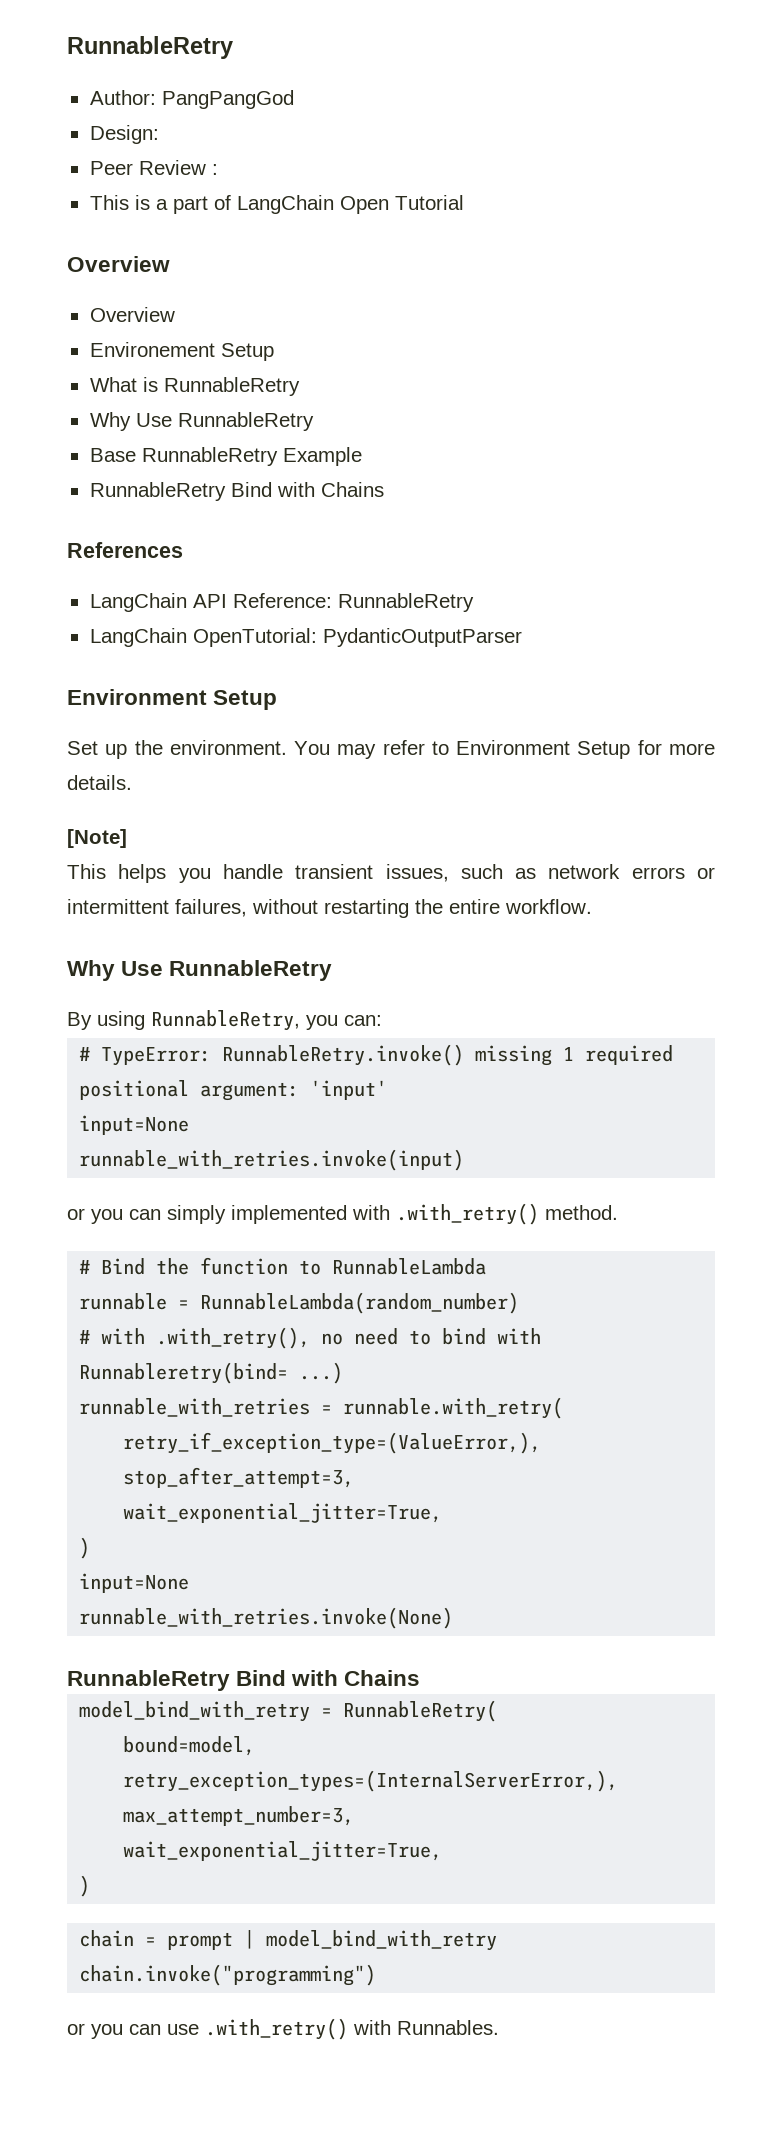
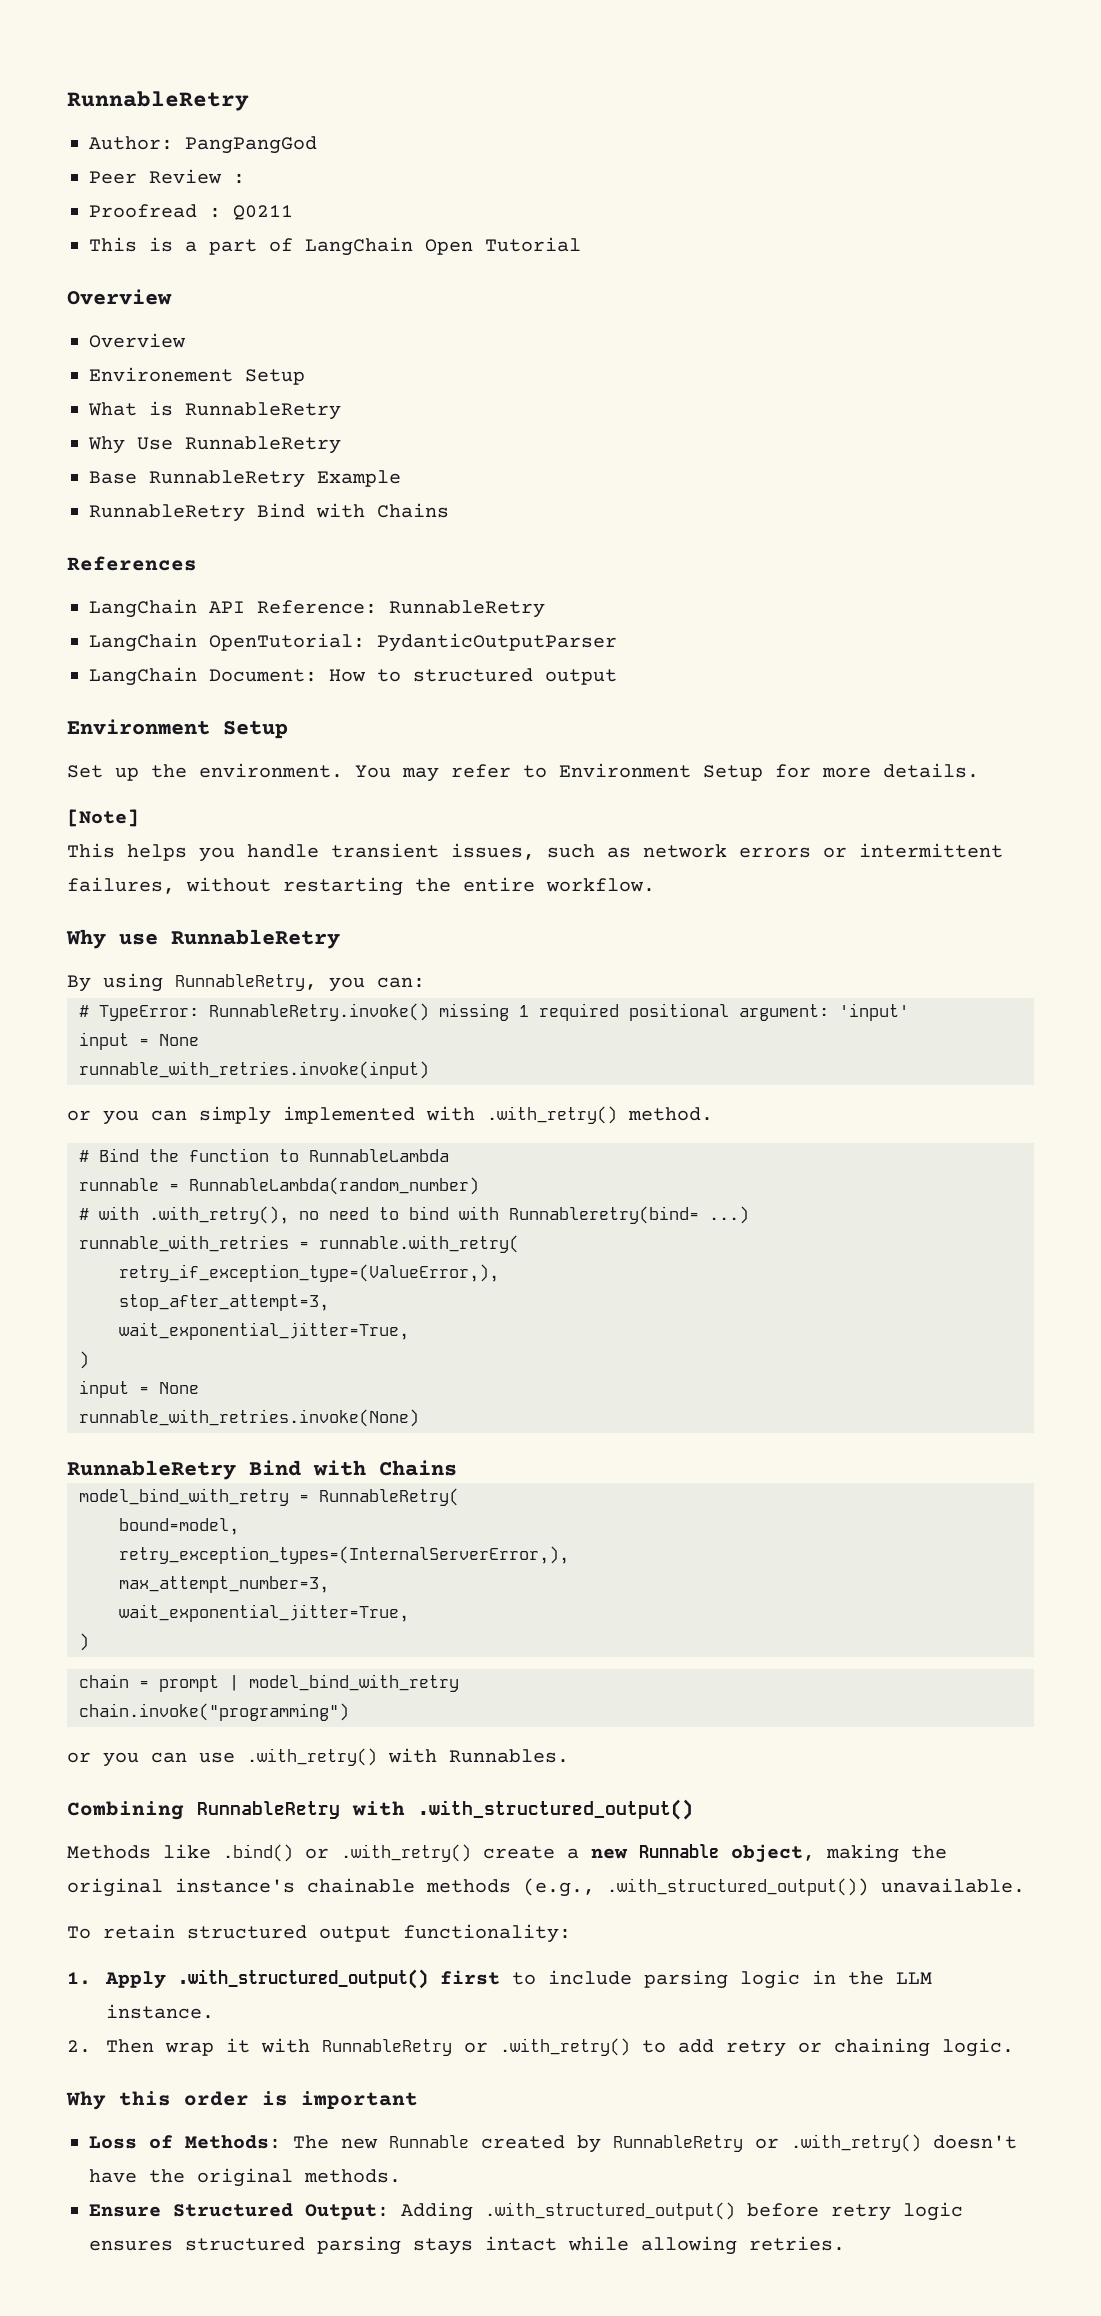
[89,125,159,144] // Design: -> (317, 145) none
(218, 169) none -> [89,204,293,220] // Proofread : Q0211
(522, 637) none -> [89,667,617,686] // LangChain Document: How to structured output
[121,961,164,976] Use -> [119,933,158,945] use
[79,1115,190,1135] input=None -> [79,1032,199,1050] input = None
[79,1573,190,1593] input=None -> [79,1380,199,1398] input = None
(499, 2027) none -> [67,1799,693,1820] [67,1844,947,1863] [67,1878,1025,1897] [67,1924,571,1943] [67,1969,933,1989] [106,2004,215,2019] [67,2038,1015,2057] [66,2091,418,2110] [89,2134,1017,2153] [89,2168,401,2187] [89,2202,963,2221] [89,2236,845,2255] // Combining RunnableRetry with .with_structured_output() // Methods like .bind() or .with_retry() create a new Runnable object, making the original instance's chainable methods (e.g., .with_structured_output()) unavailable. // To retain structured output functionality: // 1. Apply .with_structured_output() first to include parsing logic in the LLM instance. // 2. Then wrap it with RunnableRetry or .with_retry() to add retry or chaining logic. // Why this order is important // Loss of Methods: The new Runnable created by RunnableRetry or .with_retry() doesn't have the original methods. // Ensure Structured Output: Adding .with_structured_output() before retry logic ensures structured parsing stays intact while allowing retries.

